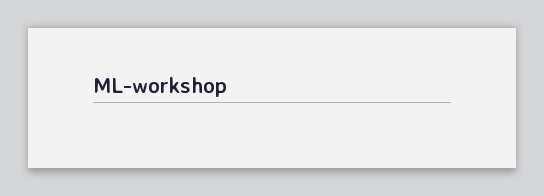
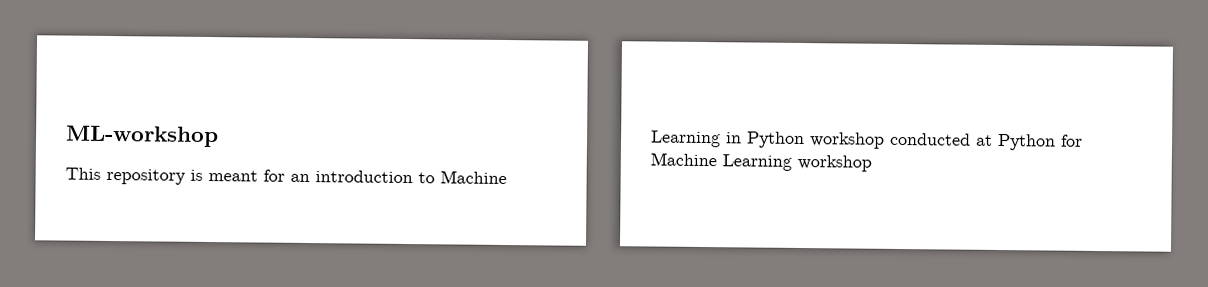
(227, 87) none -> [65,167,507,185] [650,130,1083,151] [650,152,872,172] // This repository is meant for an introduction to Machine Learning in Python workshop conducted at Python for Machine Learning workshop

